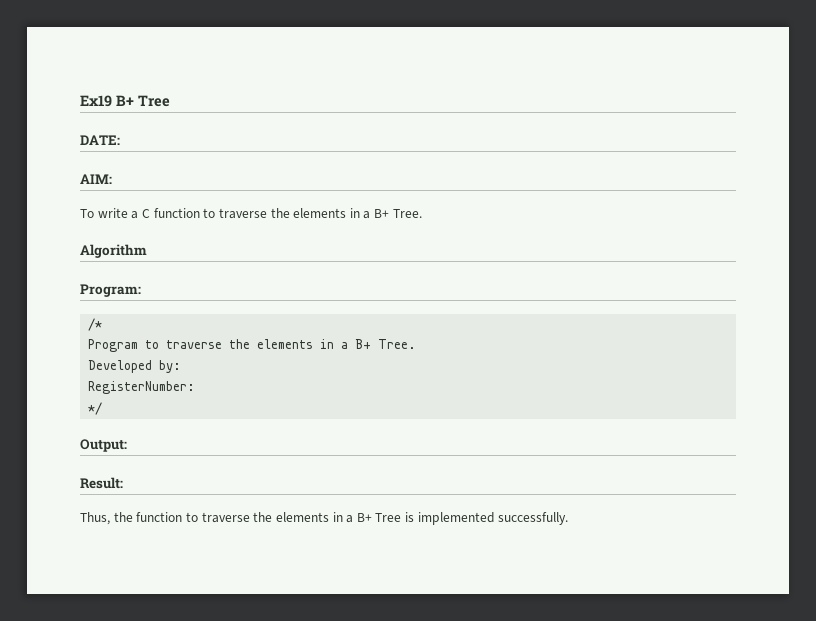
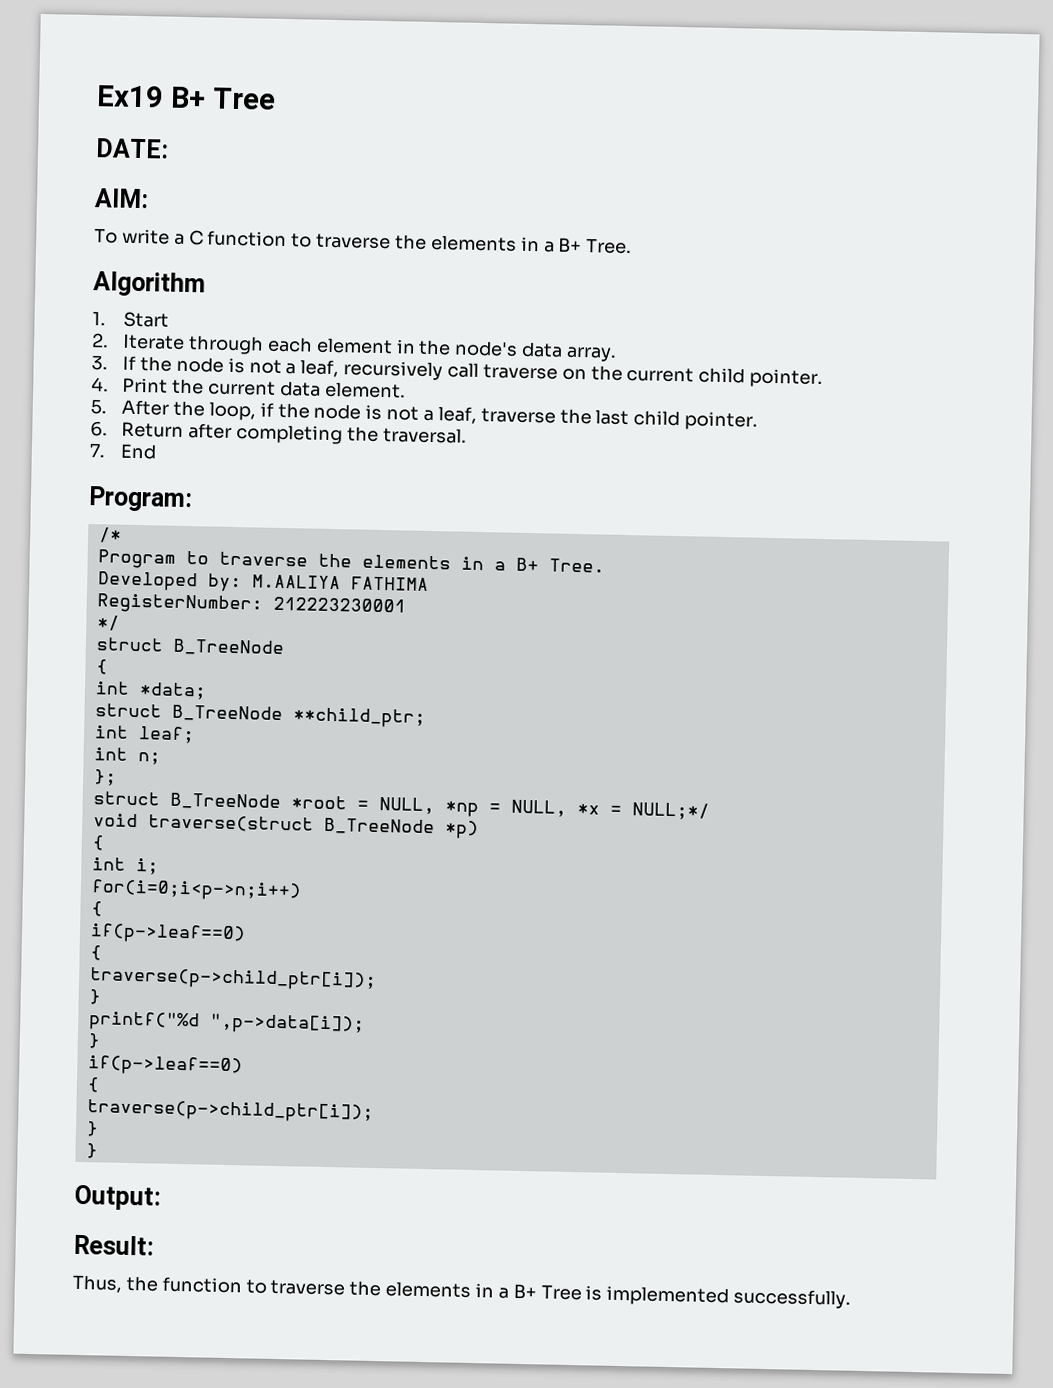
(147, 251) none -> [92,311,170,328] [91,333,617,362] [91,355,824,388] [91,377,406,399] [90,399,759,431] [90,421,467,445] [89,443,158,460] // 1. Start // 2. Iterate through each element in the node's data array. // 3. If the node is not a leaf, recursively call traverse on the current child pointer. // 4. Print the current data element. // 5. After the loop, if the node is not a leaf, traverse the last child pointer. // 6. Return after completing the traversal. // 7. End
(182, 366) none -> [251,574,429,591] M.AALIYA FATHIMA
(196, 387) none -> [272,596,406,613] 212223230001
(103, 408) none -> [95,637,285,657] [95,659,108,675] [94,681,207,700] [94,703,426,728] [94,725,195,744] [93,747,161,765] [93,769,117,786] [92,791,710,820] [92,813,479,840] [91,835,105,851] [91,857,159,875] [90,879,302,902] [90,901,103,917] [89,923,246,945] [89,945,102,961] [88,967,377,991] [88,989,101,1005] [88,1011,365,1035] [87,1033,100,1049] [87,1055,243,1077] [86,1077,100,1093] [86,1099,374,1123] [85,1121,99,1137] [85,1143,98,1159] // struct B_TreeNode // { // int *data; // struct B_TreeNode **child_ptr; // int leaf; // int n; // }; // struct B_TreeNode *root = NULL, *np = NULL, *x = NULL;*/ // void traverse(struct B_TreeNode *p) // { // int i; // for(i=0;i<p->n;i++) // { // if(p->leaf==0) // { // traverse(p->child_ptr[i]); // } // printf("%d ",p->data[i]); // } // if(p->leaf==0) // { // traverse(p->child_ptr[i]); // } // }

